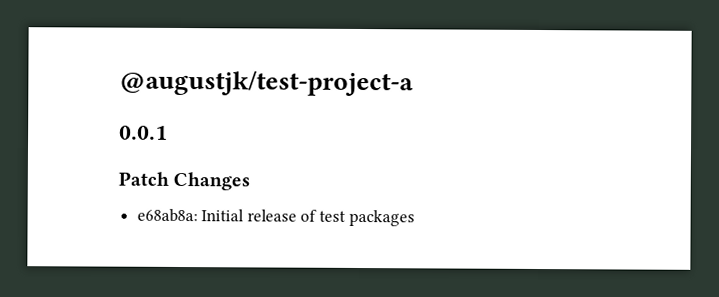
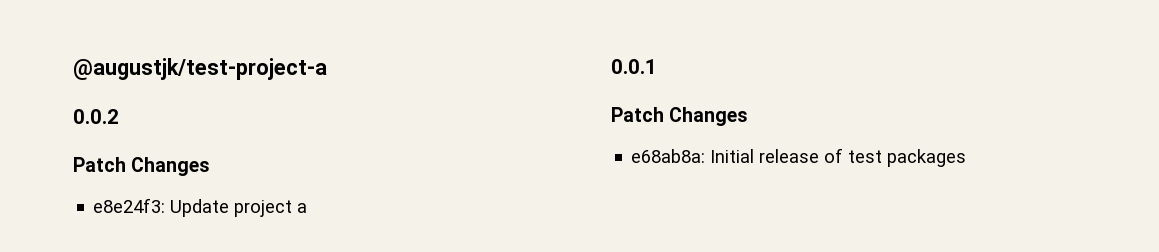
(414, 83) none -> [73,109,119,124] [73,157,211,176] [93,198,308,217] // 0.0.2 // Patch Changes // e8e24f3: Update project a

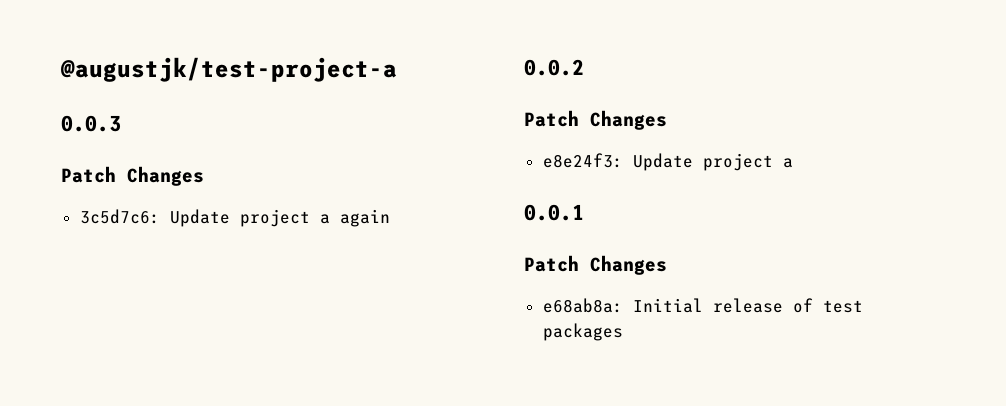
(327, 69) none -> [61,115,121,132] [61,166,204,186] [79,209,390,227] // 0.0.3 // Patch Changes // 3c5d7c6: Update project a again

